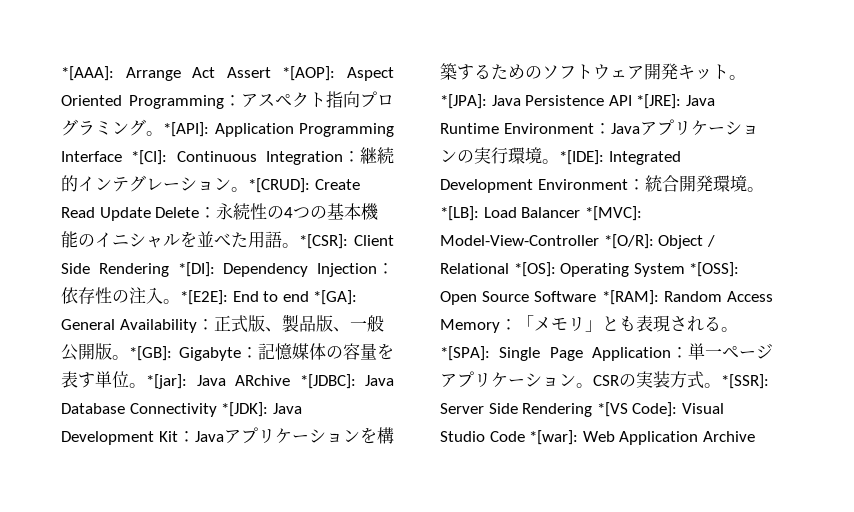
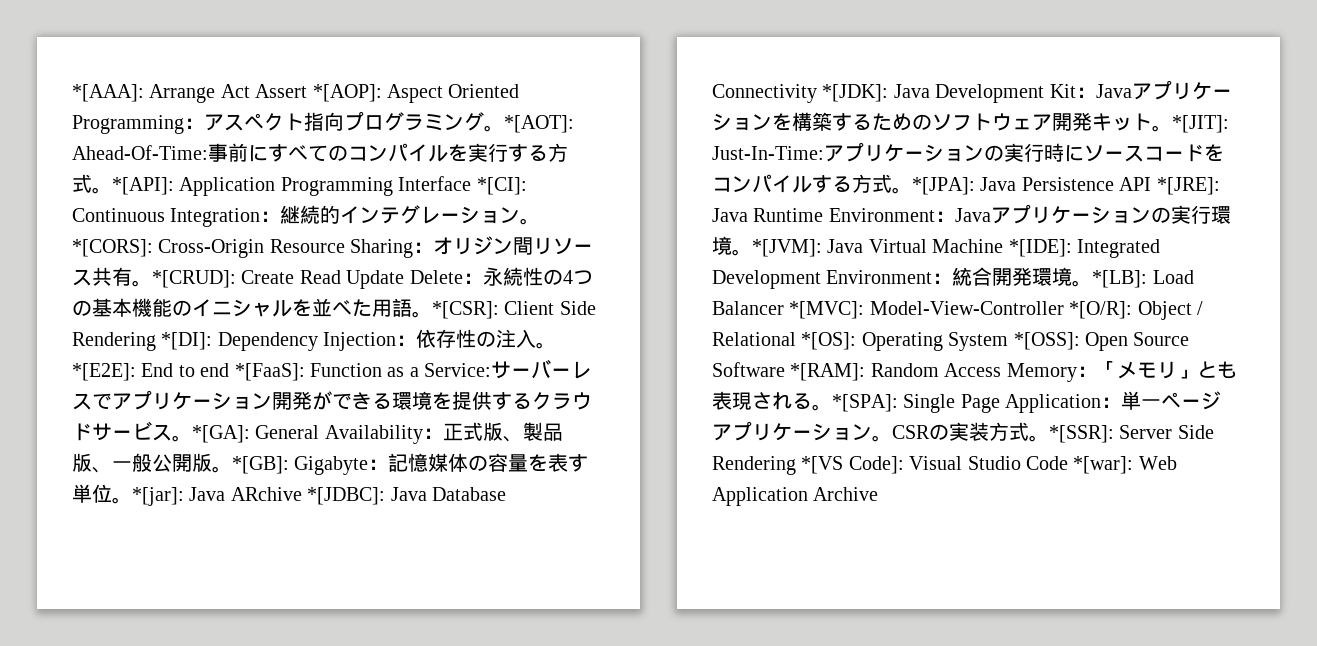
(163, 133) none -> [504,115,574,133] [72,143,568,162] [72,174,112,194] *[AOT]: Ahead-Of-Time:事前にすべてのコンパイルを実行する方式。
(248, 189) none -> [72,236,594,258] [72,267,152,287] *[CORS]: Cross-Origin Resource Sharing：オリジン間リソース共有。
(309, 296) none -> [234,359,592,381] [72,390,592,410] [72,421,192,442] *[FaaS]: Function as a Service:サーバーレスでアプリケーション開発ができる環境を提供するクラウドサービス。
(746, 77) none -> [1172,115,1229,133] [712,142,1224,162] [712,174,912,194] *[JIT]: Just-In-Time:アプリケーションの実行時にソースコードをコンパイルする方式。
(559, 161) none -> [752,239,1004,257] *[JVM]: Java Virtual Machine

